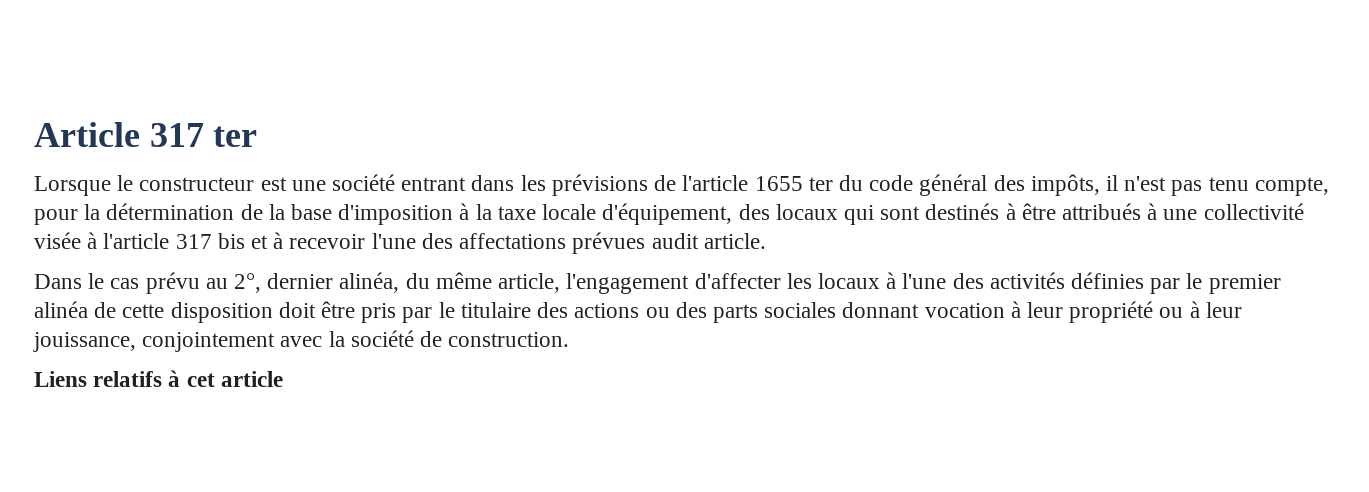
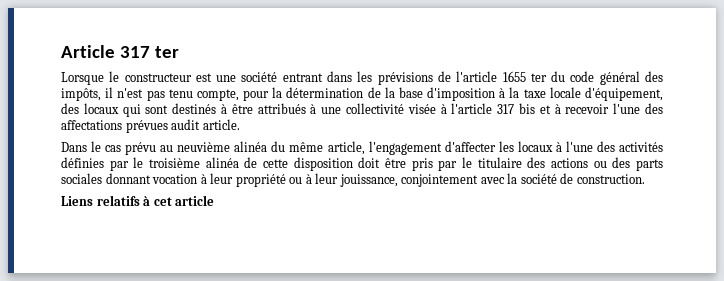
[234,272,400,293] 2°, dernier alinéa, -> [177,141,268,152] neuvième alinéa
[1208,274,1281,294] premier -> [148,158,200,168] troisième

